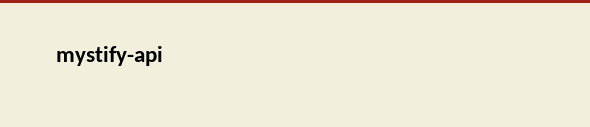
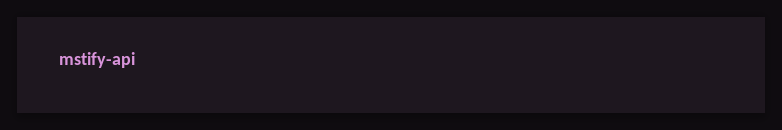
[56,46,163,66] mystify-api -> [59,52,135,68] mstify-api

